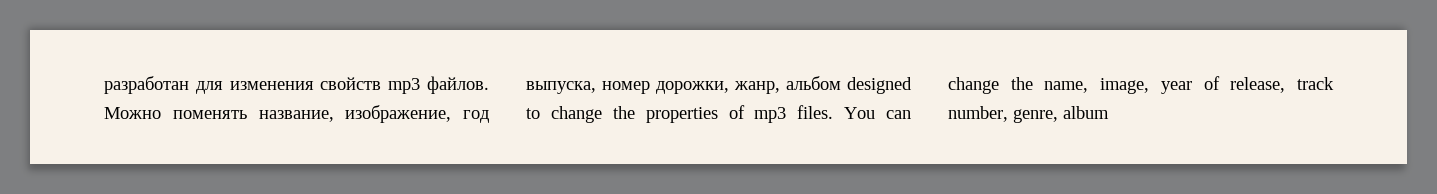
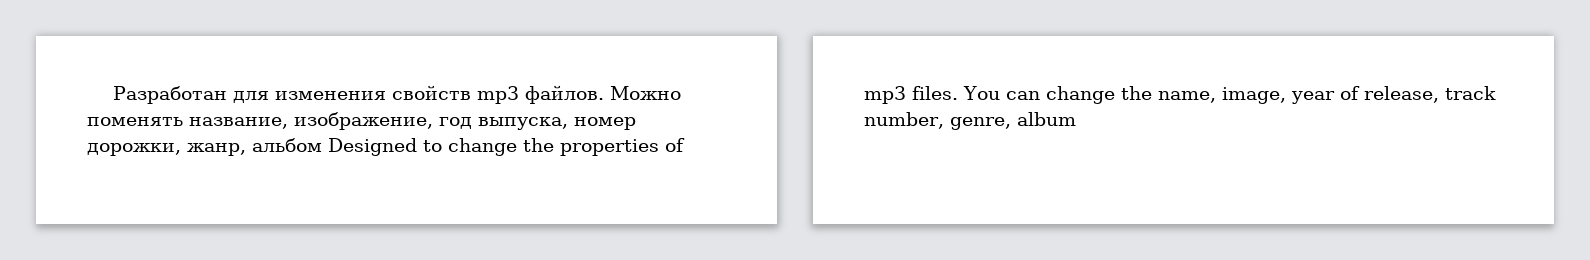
[104,76,189,94] разработан -> [112,86,227,104] Разработан
[847,77,912,94] designed -> [328,138,417,156] Designed

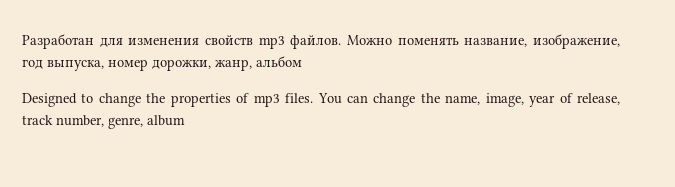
(322, 145) none -> (302, 61) //

